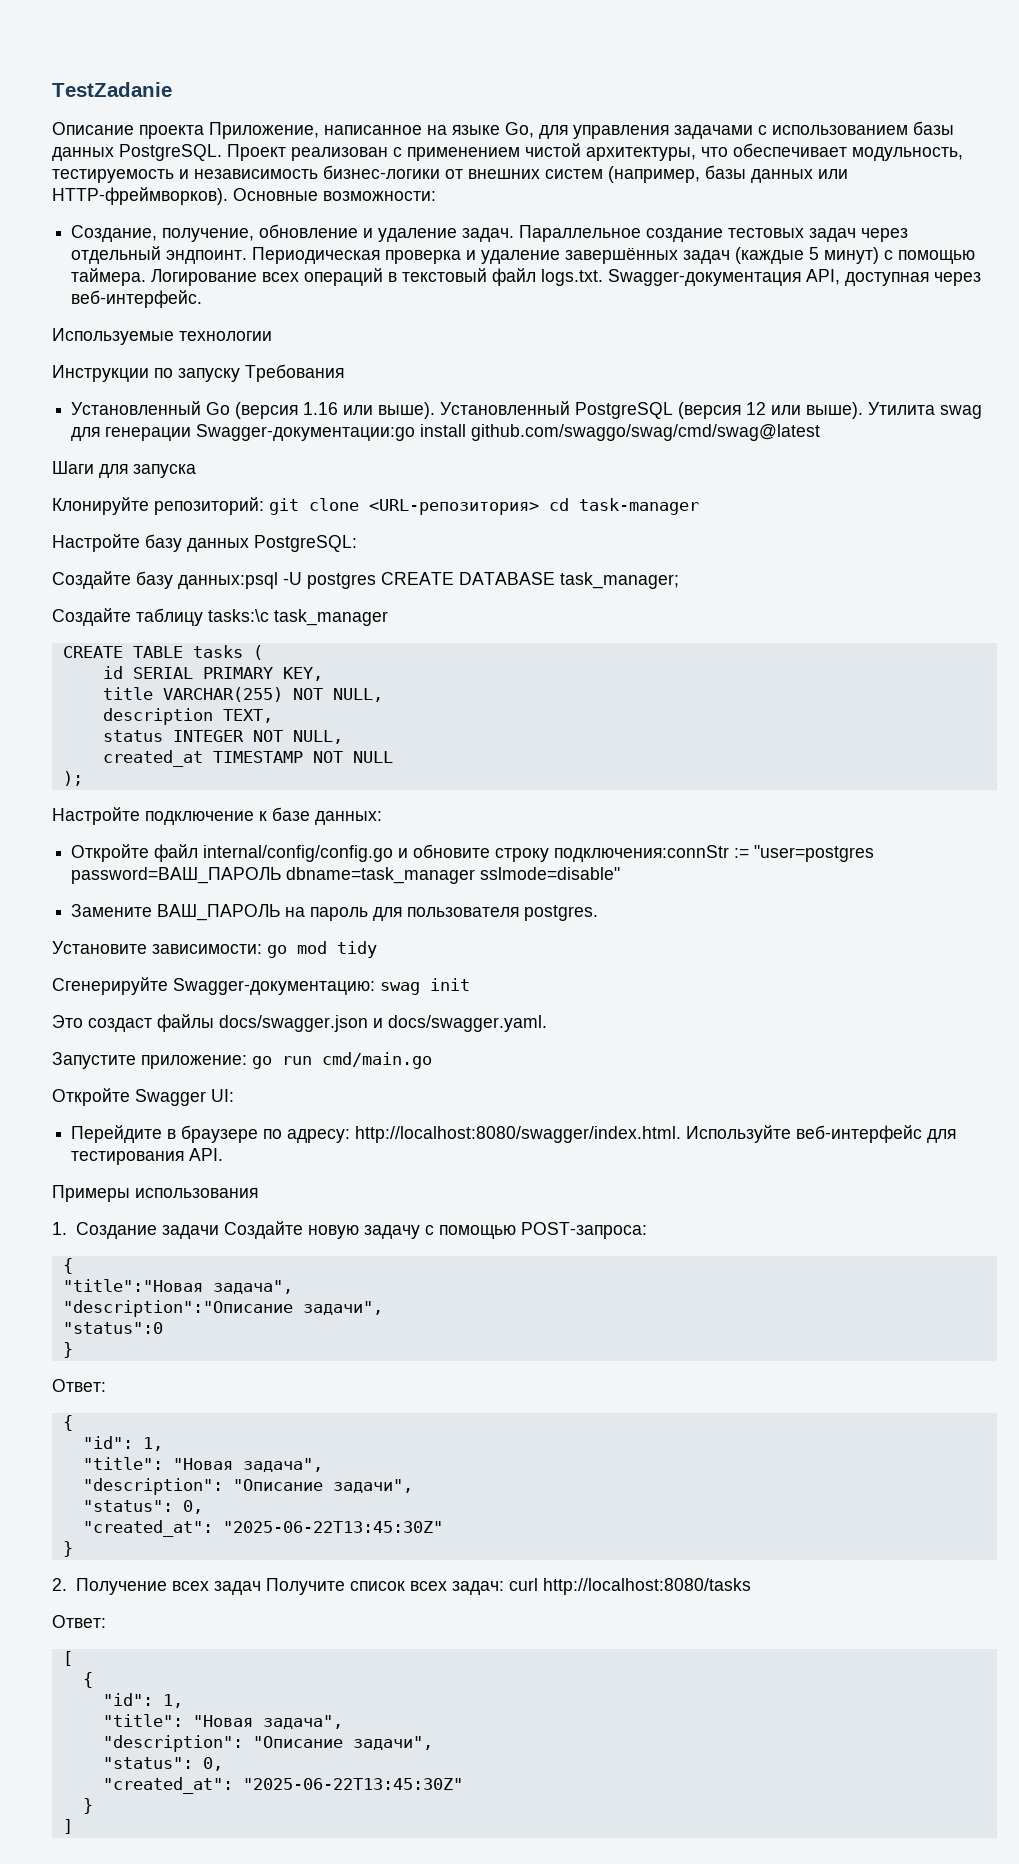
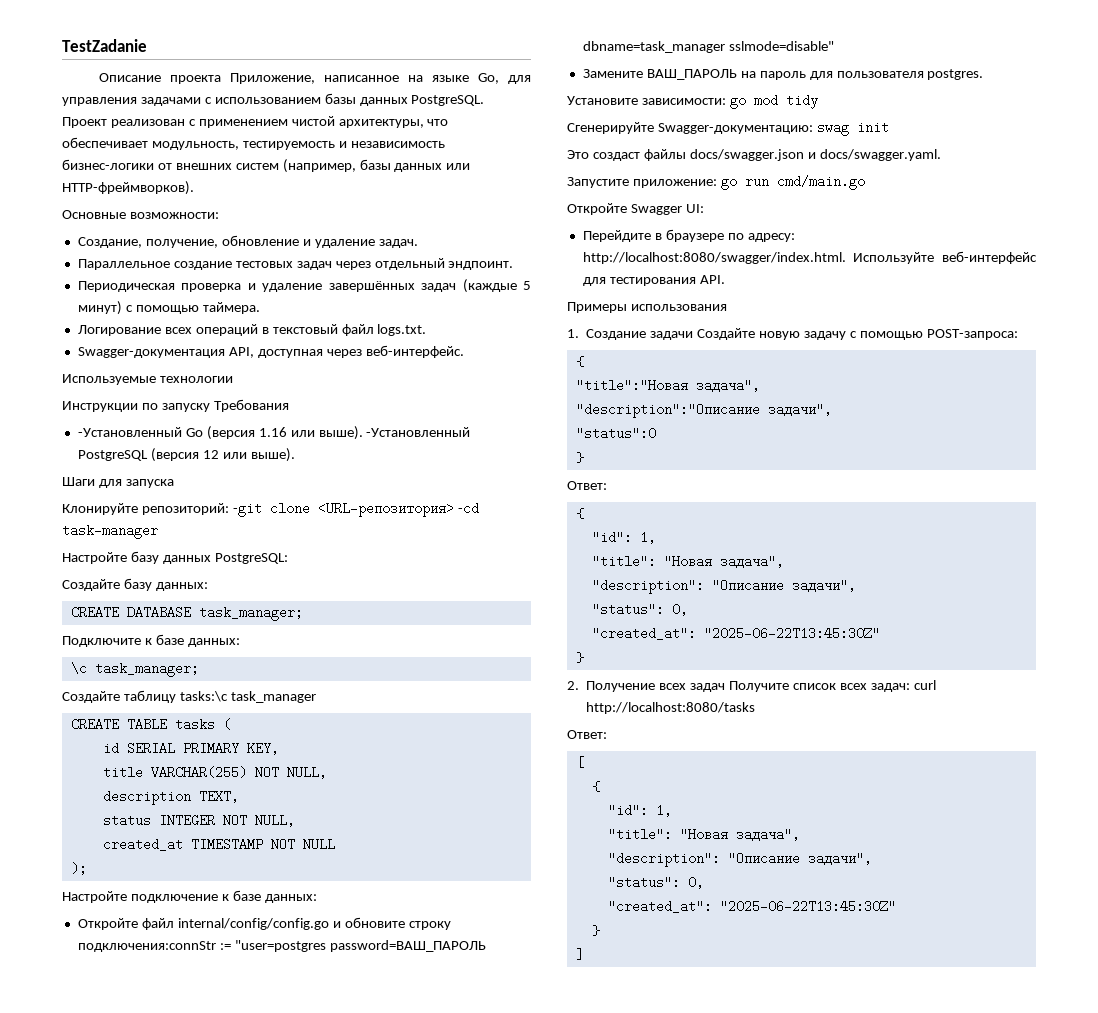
(228, 196) none -> (194, 188) //
(515, 235) none -> (418, 243) //
(248, 257) none -> (514, 265) //
(147, 277) none -> (260, 308) //
(604, 277) none -> (427, 330) //
[71,401,202,415] Установленный -> [77,427,182,437] -Установленный
[440,401,571,415] Установленный -> [366,427,471,437] -Установленный
[868,402,983,419] [71,424,821,441] Утилита swag для генерации Swagger-документации:go install github.com/swaggo/swag/cmd/swag@latest -> (295, 455) none
[269,498,299,515] git -> [232,504,262,517] -git
[549,498,569,511] cd -> [457,502,479,515] -cd
[178,572,376,589] данных:psql -U postgres -> [155,582,208,591] данных: //
(679, 580) none -> [62,634,240,647] [70,662,199,677] // Подключите к базе данных: // \c task_manager;

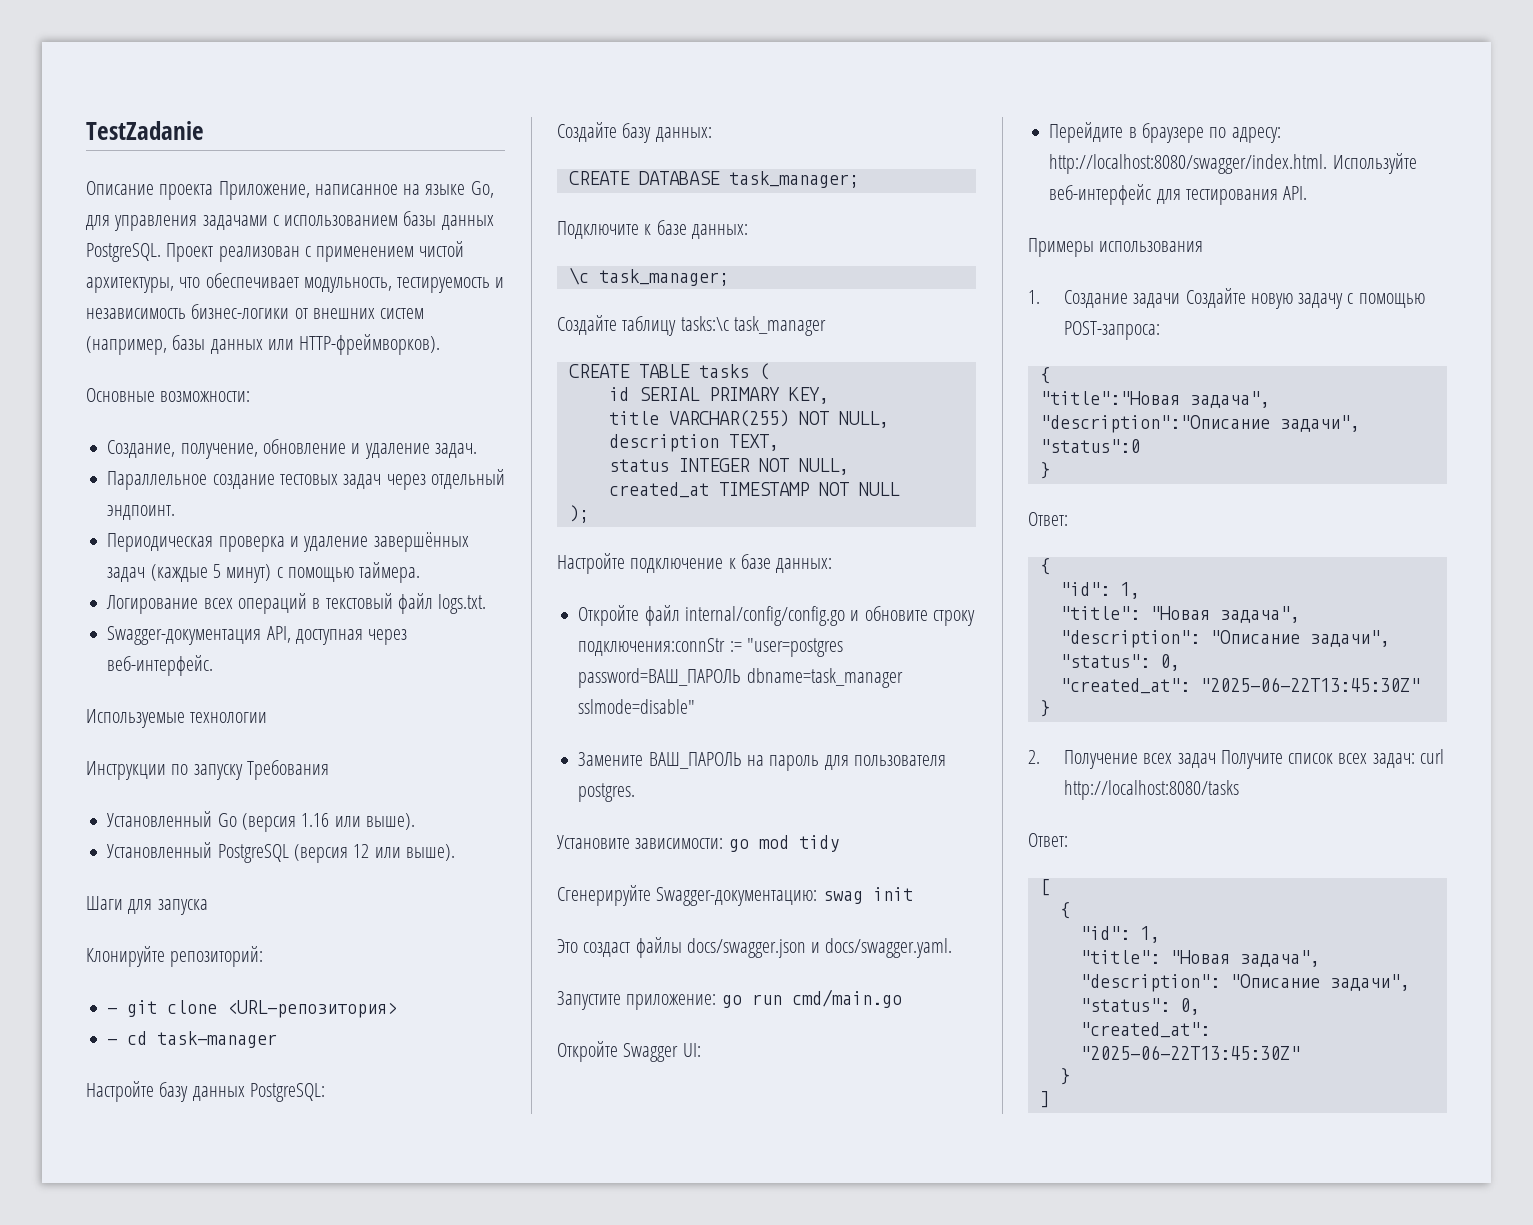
[77,427,182,437] -Установленный -> [107,811,213,827] Установленный
[366,427,471,437] -Установленный -> [107,842,213,858] // Установленный
[232,504,262,517] -git -> [107,1000,158,1017] // - git
[457,502,479,515] -cd -> [107,1031,148,1045] // - cd

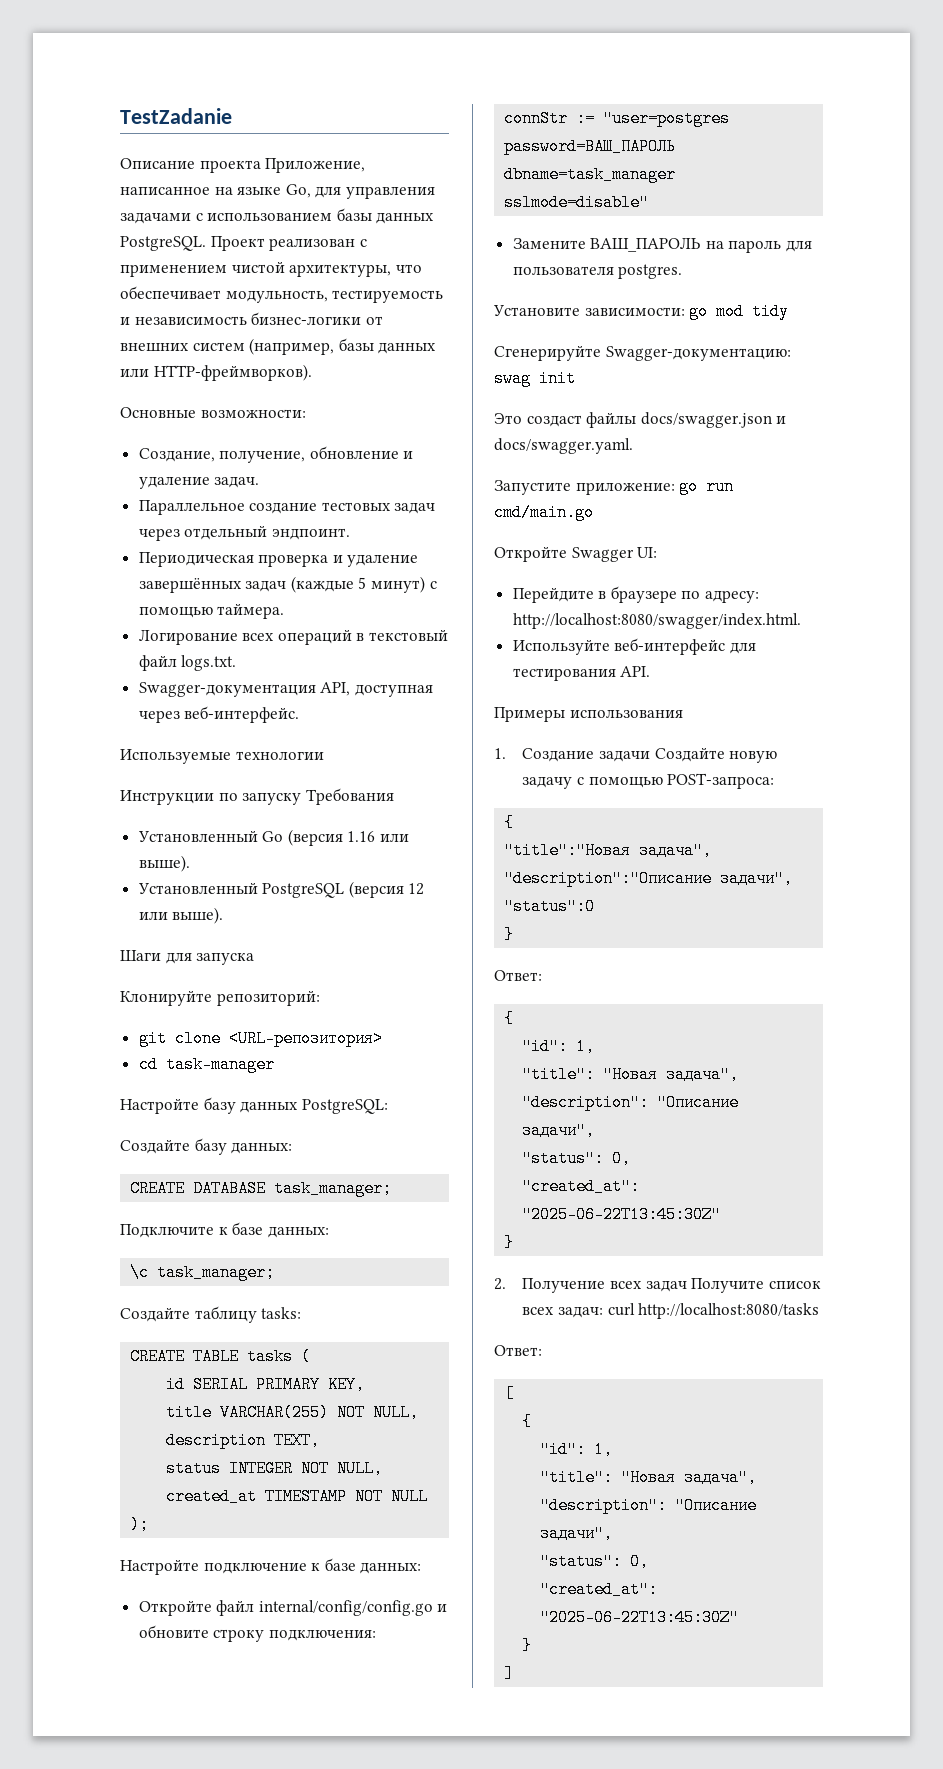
[107,1008,118,1014] - -> (320, 998) none
[107,1039,118,1045] - -> (383, 1038) none
[680,316,826,336] tasks:\c task_manager -> [261,1307,302,1319] tasks:
[578,638,726,656] подключения:connStr -> [268,1629,376,1641] [504,110,569,127] подключения: // connStr
(1328, 164) none -> (801, 621) //

